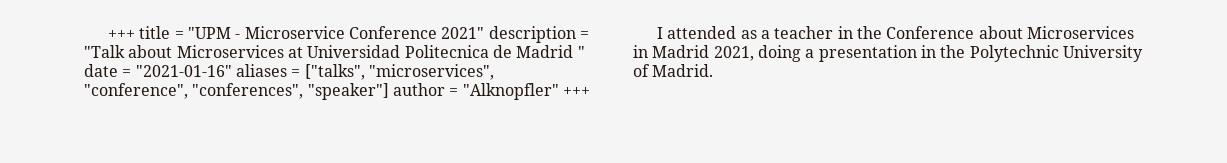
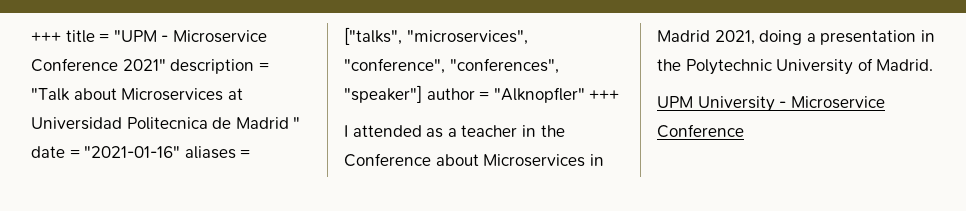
(714, 70) none -> [657,96,885,112] [657,124,744,138] // UPM University - Microservice Conference

